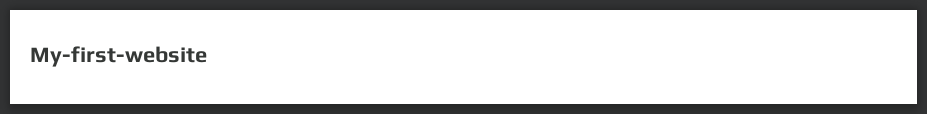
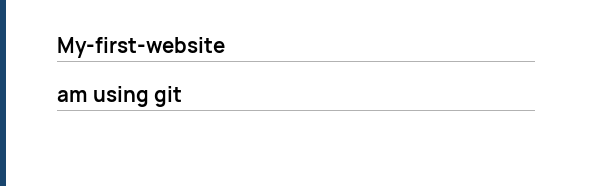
(207, 56) none -> [57,86,183,107] // am using git

